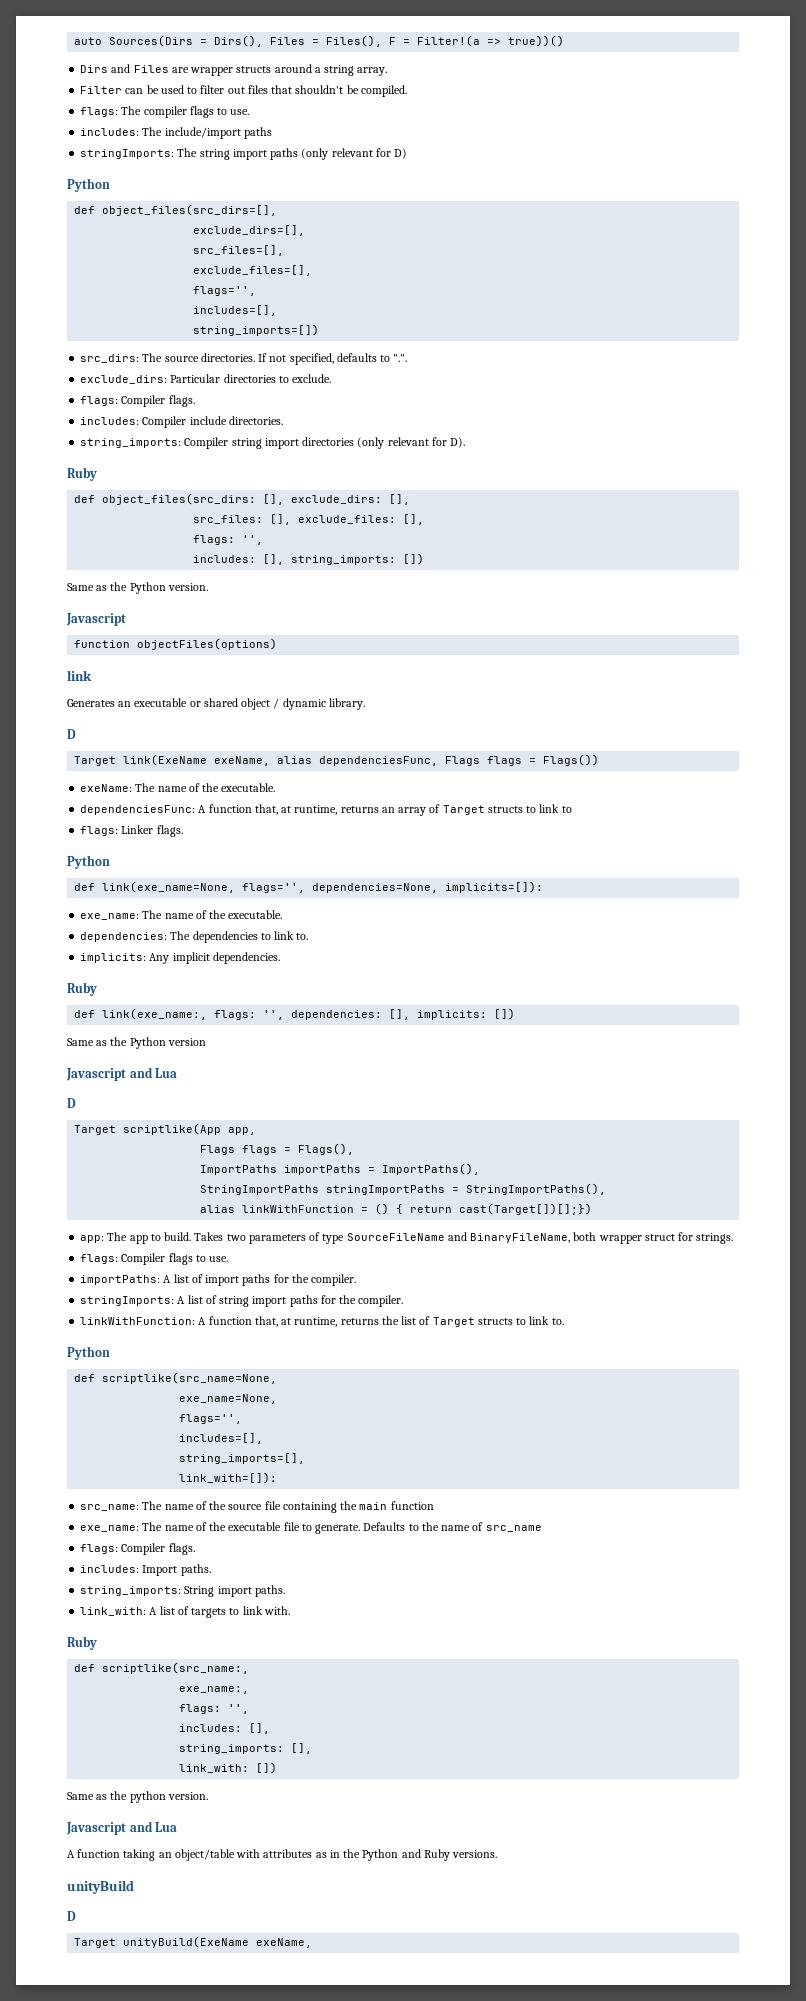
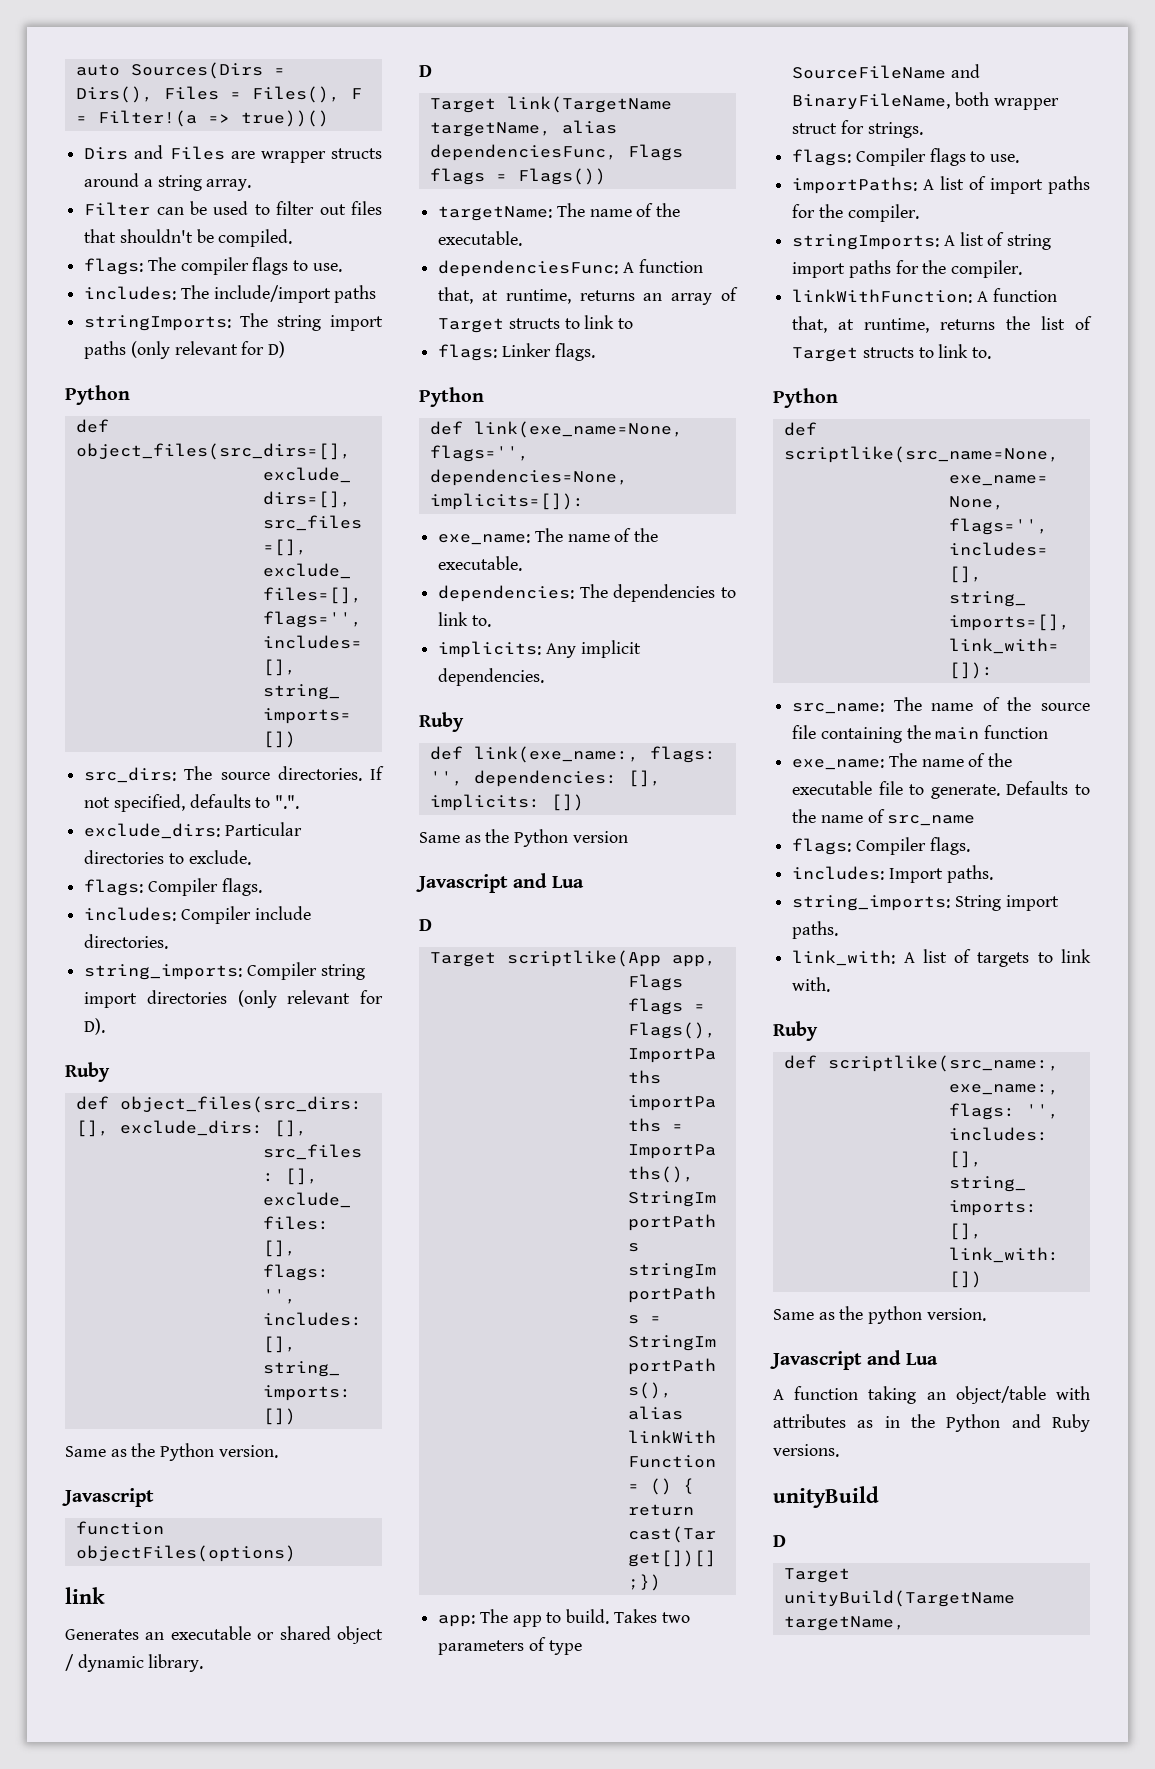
[123,754,271,766] link(ExeName exeName, -> [506,96,672,113] [429,122,551,137] link(TargetName targetName,
[80,784,133,792] exeName: -> [438,206,553,221] targetName:
[123,1936,313,1948] unityBuild(ExeName exeName, -> [783,1590,1015,1607] [783,1616,905,1631] unityBuild(TargetName targetName,

